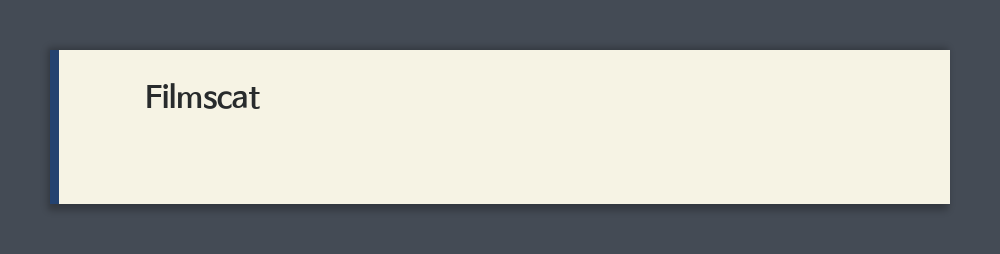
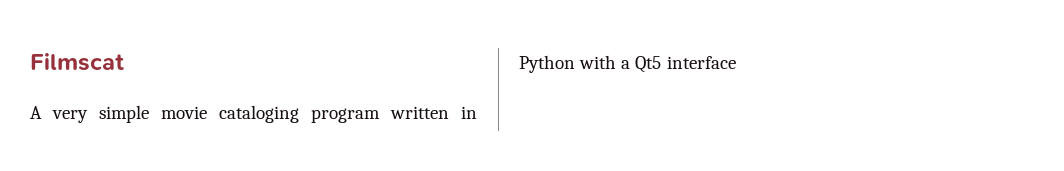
(260, 96) none -> [30,105,477,123] [519,55,736,73] // A very simple movie cataloging program written in Python with a Qt5 interface

